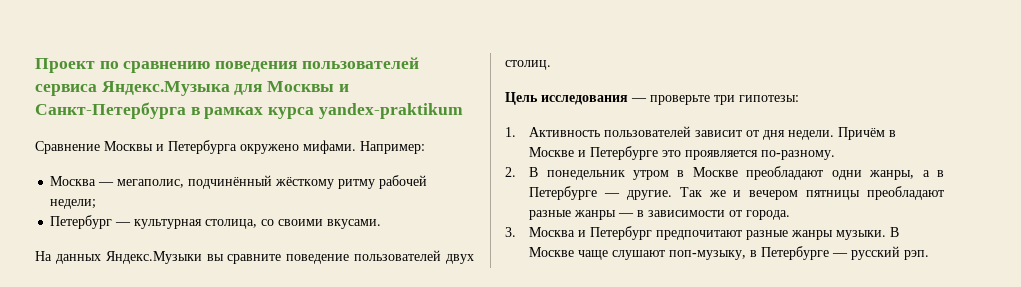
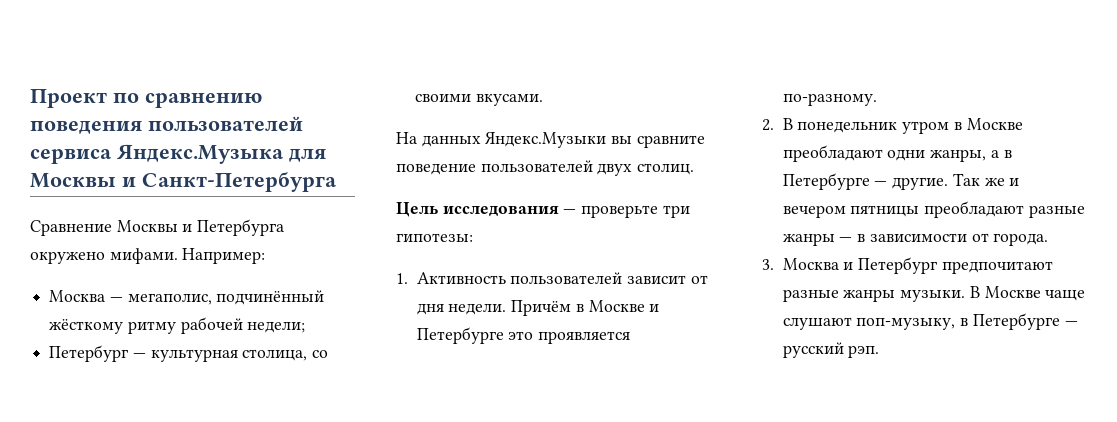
[190,103,463,119] в рамках курса yandex-praktikum -> (337, 182) none

